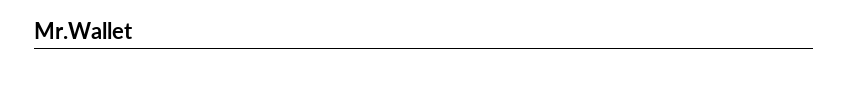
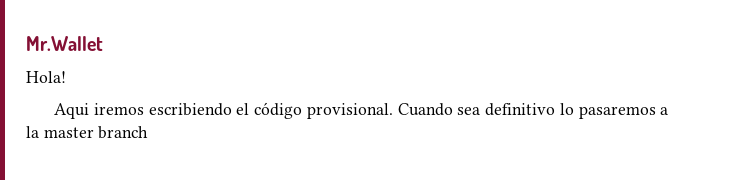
(133, 30) none -> [26,71,66,83] [54,102,669,119] [26,126,149,139] // Hola! // Aqui iremos escribiendo el código provisional. Cuando sea definitivo lo pasaremos a la master branch

